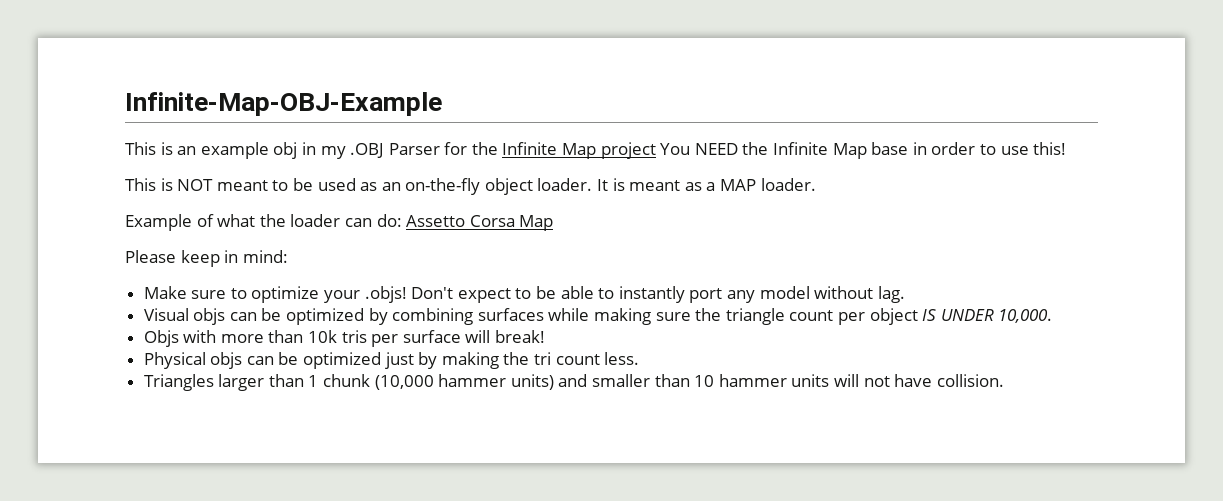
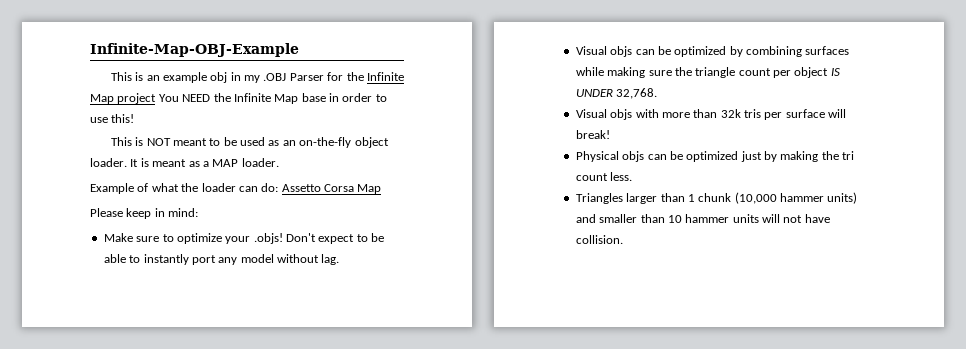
[998,309,1053,323] [143,330,179,347] 10,000. // Objs -> [616,88,658,99] [575,109,633,120] 32,768. // Visual objs
[308,330,338,343] 10k -> [720,109,741,118] 32k

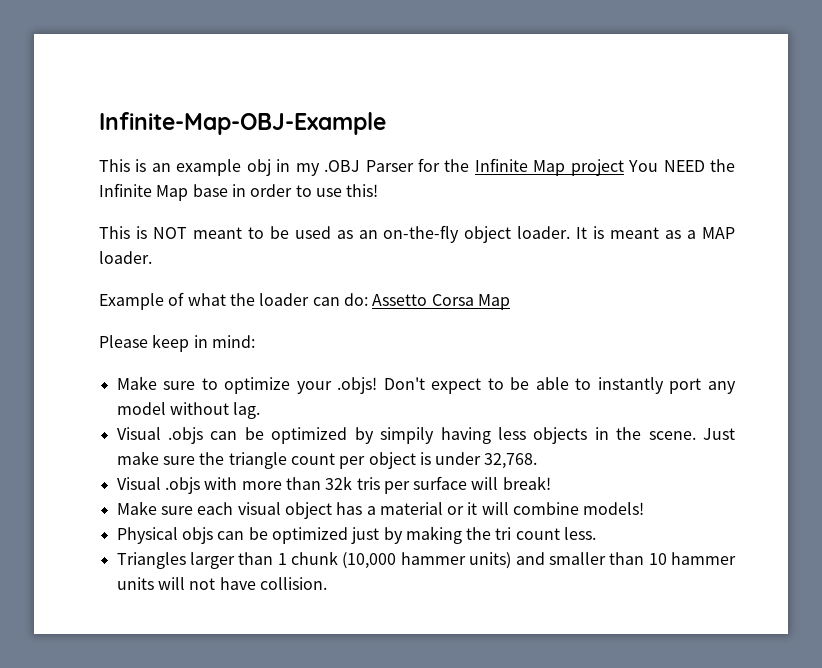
[610,46,633,57] objs -> [168,427,204,444] .objs
[746,46,850,57] [575,67,646,78] combining surfaces while making -> [380,427,735,444] [116,451,159,465] simpily having less objects in the scene. Just make
[830,68,840,76] [575,89,613,97] IS UNDER -> [419,452,482,465] is under
[610,109,633,120] objs -> [164,477,200,494] .objs
(610, 134) none -> [116,501,645,519] // Make sure each visual object has a material or it will combine models!

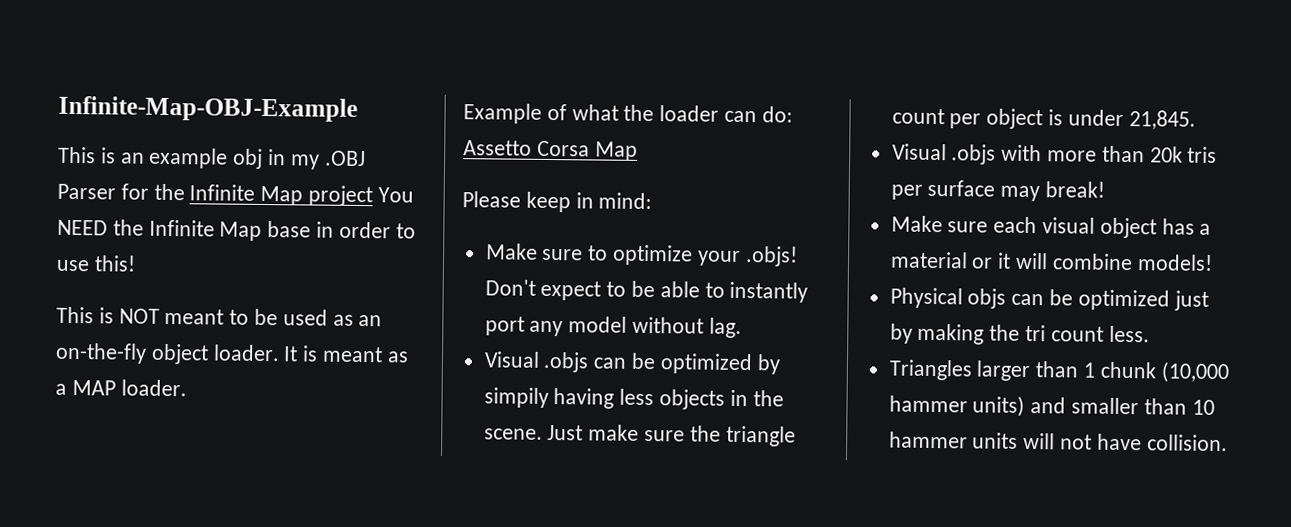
[484,453,538,469] 32,768. -> [1128,110,1196,130] 21,845.
[325,476,353,490] 32k -> [1149,146,1183,163] 20k
[471,477,499,490] will -> [1000,185,1041,202] may

